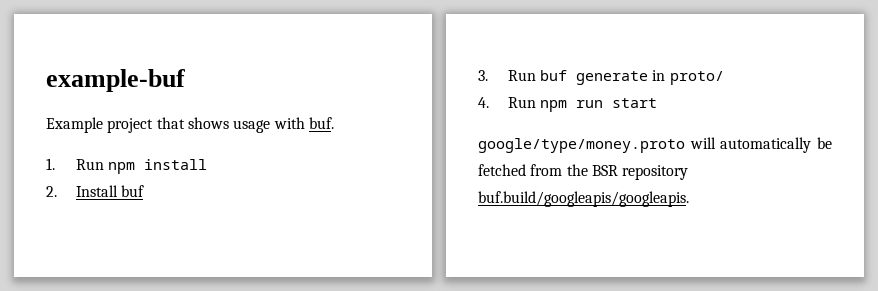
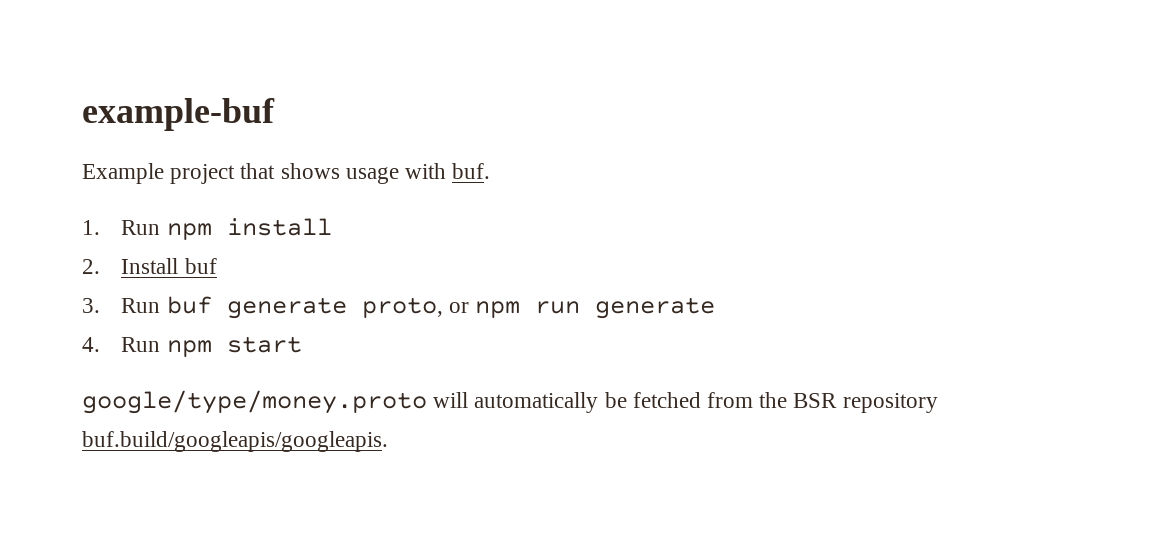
[652,70,724,85] in proto/ -> [361,297,716,319] proto, or npm run generate
[576,100,604,108] run -> (212, 348) none

